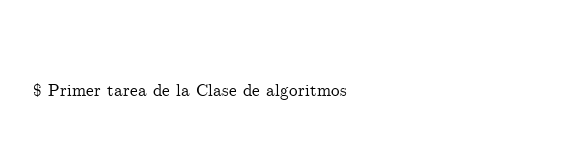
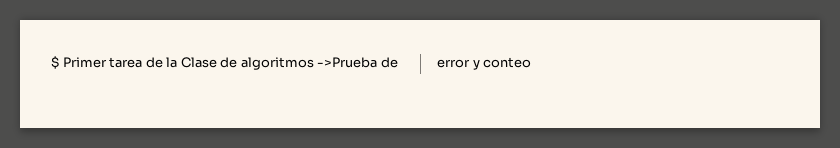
(347, 92) none -> [317,57,532,70] ->Prueba de error y conteo

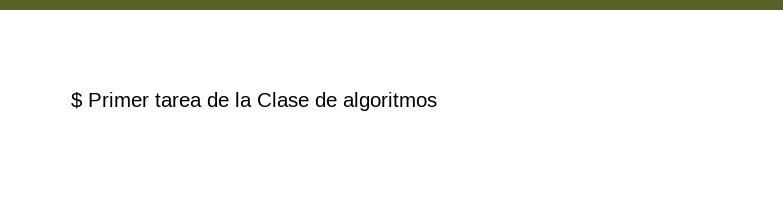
[317,57,532,70] ->Prueba de error y conteo -> (437, 101) none

